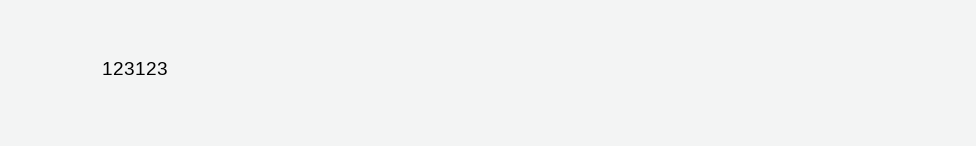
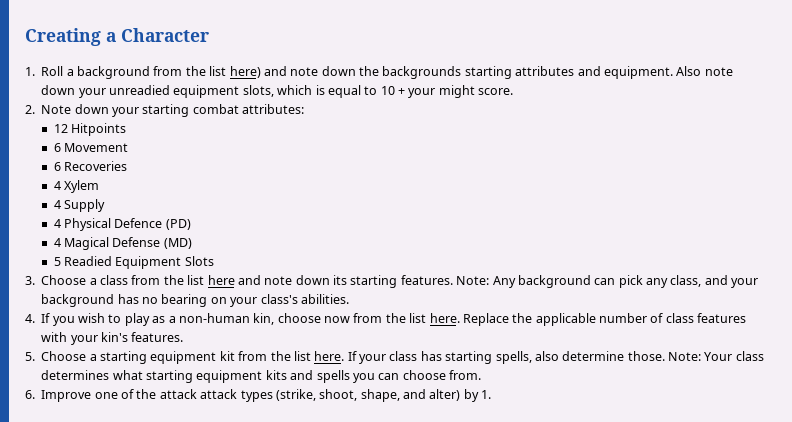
[102,62,168,75] 123123 -> [25,28,209,46] [25,66,733,79] [41,85,514,98] [25,104,305,117] [53,123,126,136] [53,143,128,152] [53,161,127,171] [53,180,99,193] [53,199,105,212] [53,218,191,231] [53,237,192,250] [53,256,214,269] [25,275,759,288] [41,294,349,307] [25,313,747,326] [41,332,184,345] [25,351,764,364] [41,370,481,383] [25,389,492,402] Creating a Character // 1. Roll a background from the list here) and note down the backgrounds starting attributes and equipment. Also note down your unreadied equipment slots, which is equal to 10 + your might score. // 2. Note down your starting combat attributes: // 12 Hitpoints // 6 Movement // 6 Recoveries // 4 Xylem // 4 Supply // 4 Physical Defence (PD) // 4 Magical Defense (MD) // 5 Readied Equipment Slots // 3. Choose a class from the list here and note down its starting features. Note: Any background can pick any class, and your background has no bearing on your class's abilities. // 4. If you wish to play as a non-human kin, choose now from the list here. Replace the applicable number of class features with your kin's features. // 5. Choose a starting equipment kit from the list here. If your class has starting spells, also determine those. Note: Your class determines what starting equipment kits and spells you can choose from. // 6. Improve one of the attack attack types (strike, shoot, shape, and alter) by 1.

